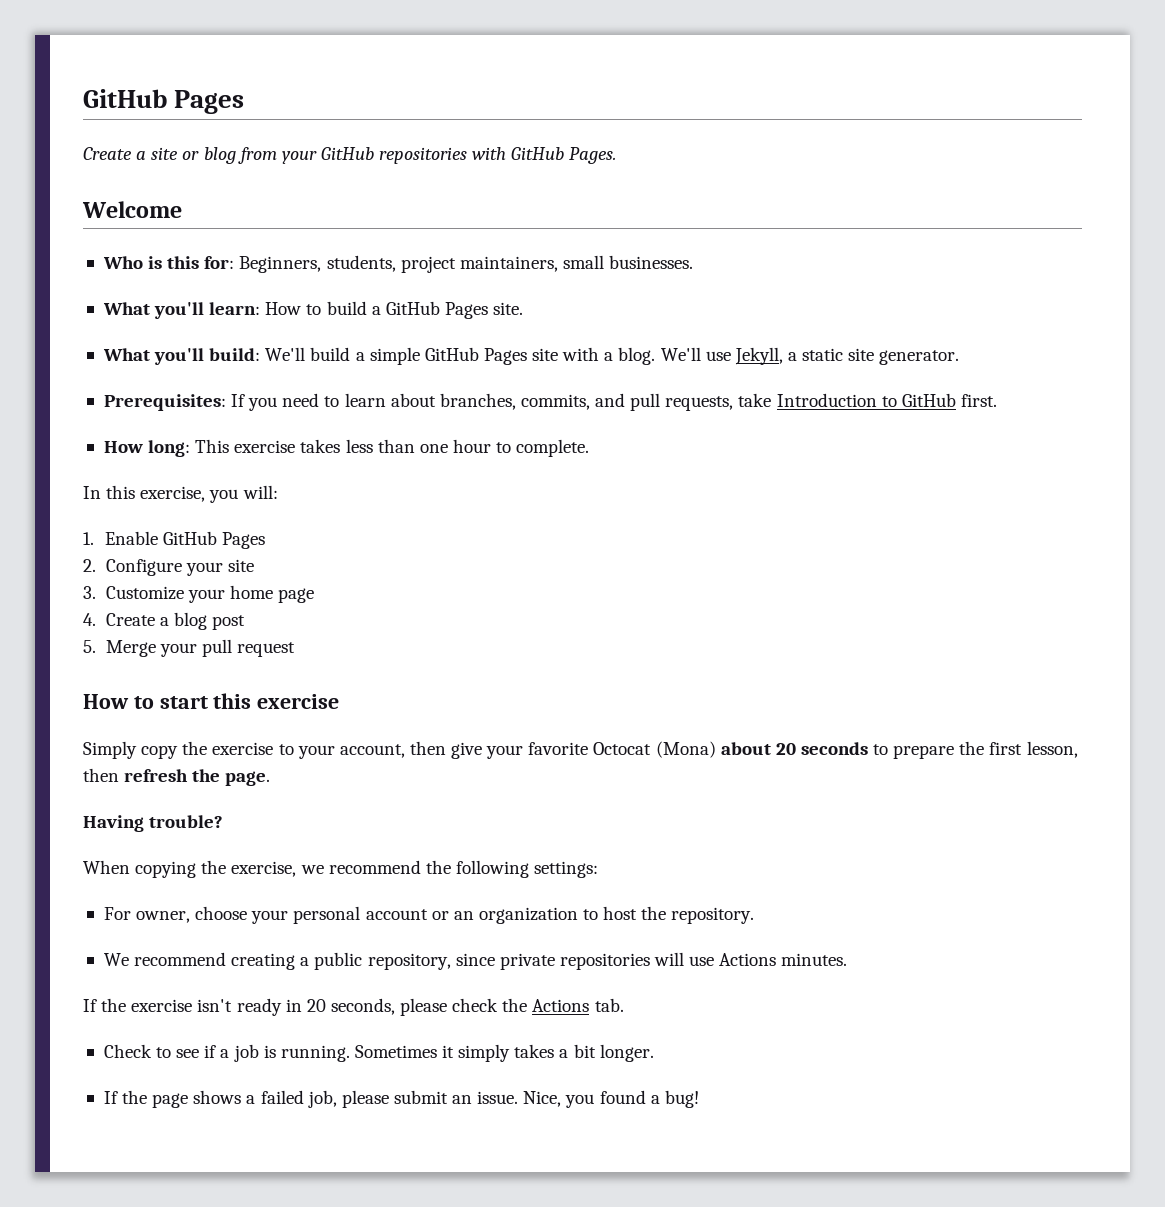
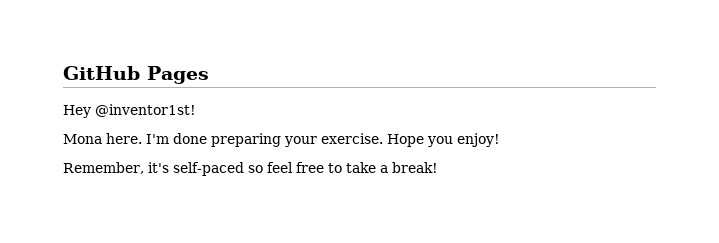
[83,89,245,114] [83,147,617,164] [82,201,182,218] [102,255,694,273] [102,301,524,319] [102,347,960,365] [103,393,997,411] [103,439,590,457] [83,485,278,503] [83,531,266,549] [83,559,254,576] [83,585,314,603] [83,612,245,630] [83,639,295,657] [83,693,340,709] [83,741,1078,759] [83,768,271,786] [83,815,224,832] [83,860,599,878] [103,906,755,924] [103,952,848,970] [83,998,624,1016] [103,1044,654,1062] [103,1090,699,1108] GitHub Pages // Create a site or blog from your GitHub repositories with GitHub Pages. // Welcome // Who is this for: Beginners, students, project maintainers, small businesses. // What you'll learn: How to build a GitHub Pages site. // What you'll build: We'll build a simple GitHub Pages site with a blog. We'll use Jekyll, a static site generator. // Prerequisites: If you need to learn about branches, commits, and pull requests, take Introduction to GitHub first. // How long: This exercise takes less than one hour to complete. // In this exercise, you will: // 1. Enable GitHub Pages // 2. Configure your site // 3. Customize your home page // 4. Create a blog post // 5. Merge your pull request // How to start this exercise // Simply copy the exercise to your account, then give your favorite Octocat (Mona) about 20 seconds to prepare the first lesson, then refresh the page. // Having trouble? // When copying the exercise, we recommend the following settings: // For owner, choose your personal account or an organization to host the repository. // We recommend creating a public repository, since private repositories will use Actions minutes. // If the exercise isn't ready in 20 seconds, please check the Actions tab. // Check to see if a job is running. Sometimes it simply takes a bit longer. // If the page shows a failed job, please submit an issue. Nice, you found a bug! -> [63,66,209,84] [63,104,196,118] [63,133,500,147] [63,162,438,176] GitHub Pages // Hey @inventor1st! // Mona here. I'm done preparing your exercise. Hope you enjoy! // Remember, it's self-paced so feel free to take a break!

